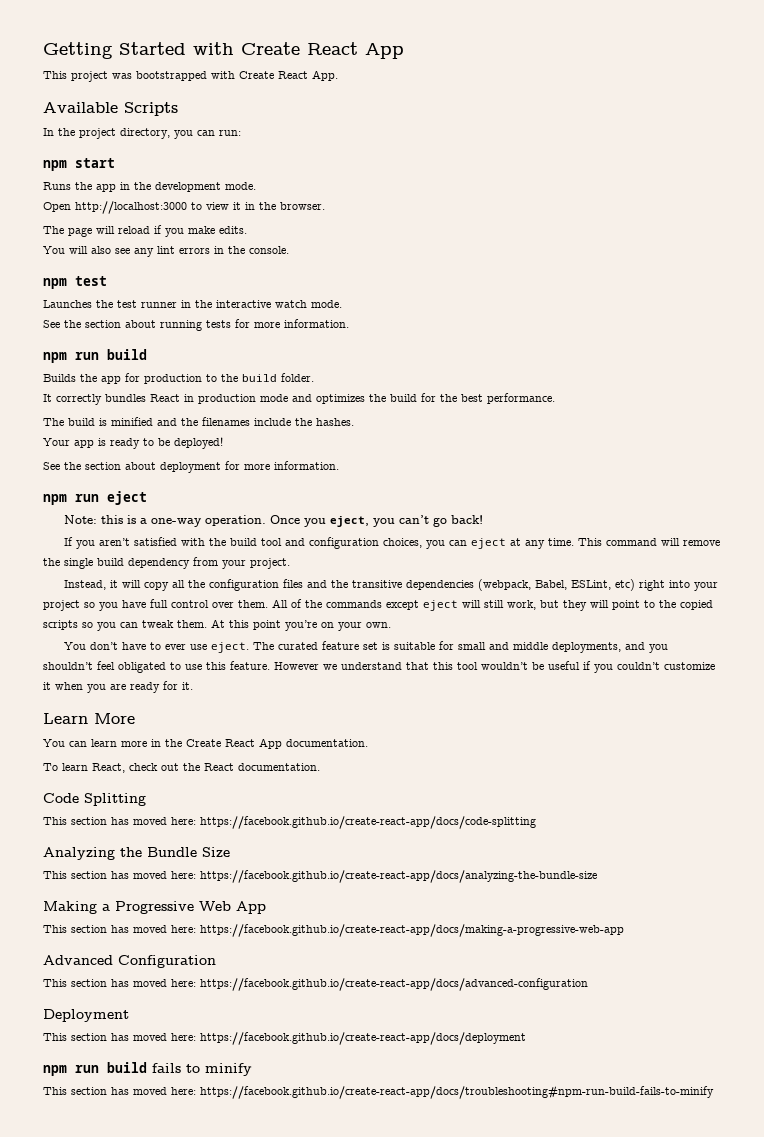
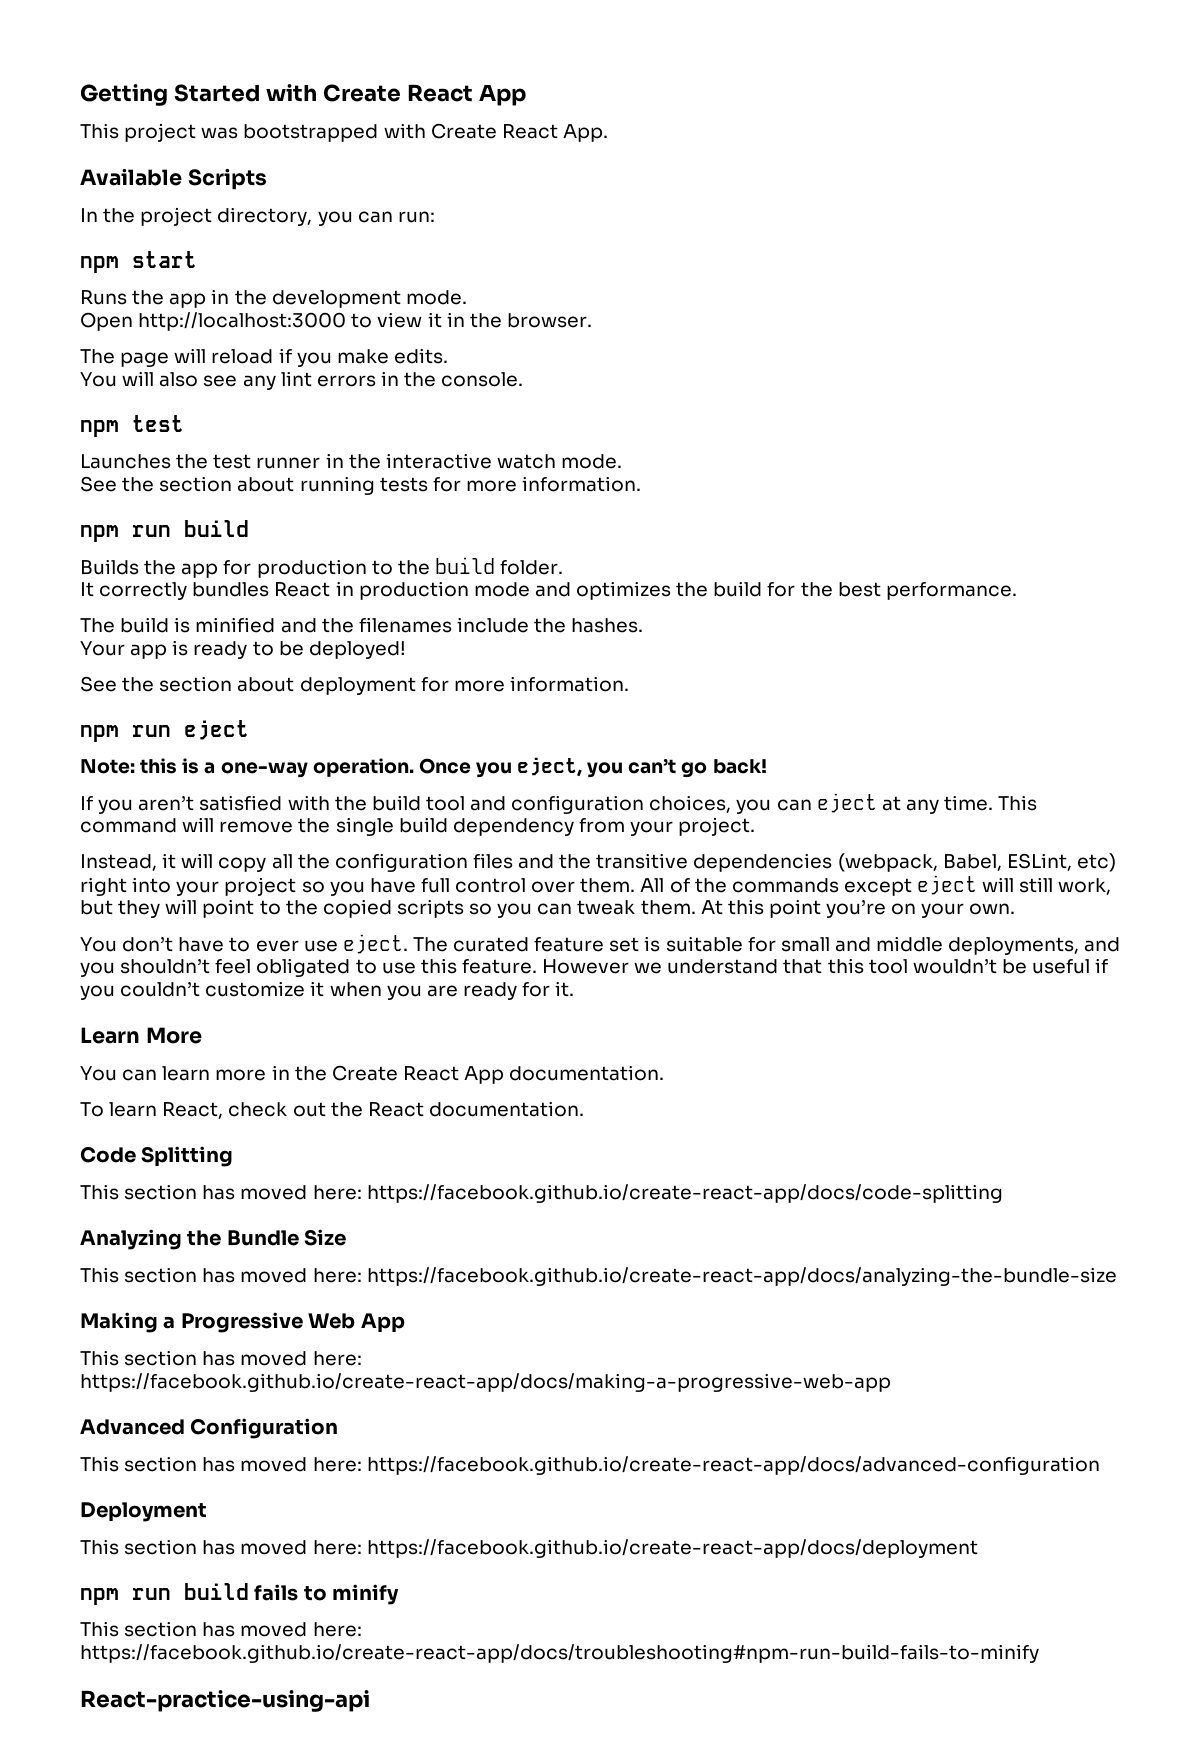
(714, 1092) none -> [80,1690,370,1712] // React-practice-using-api

